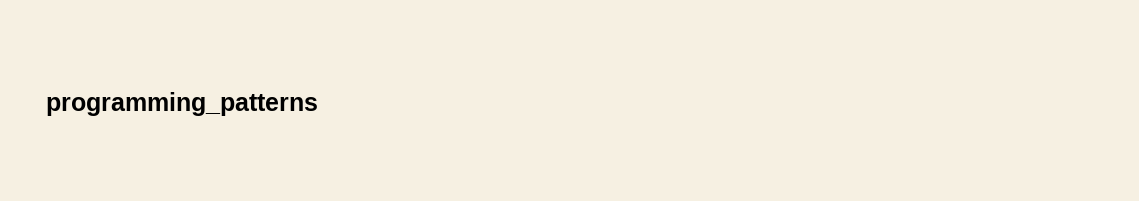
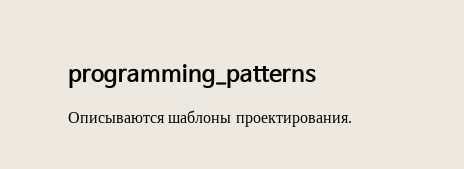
(318, 104) none -> [68,110,352,127] // Описываются шаблоны проектирования.

